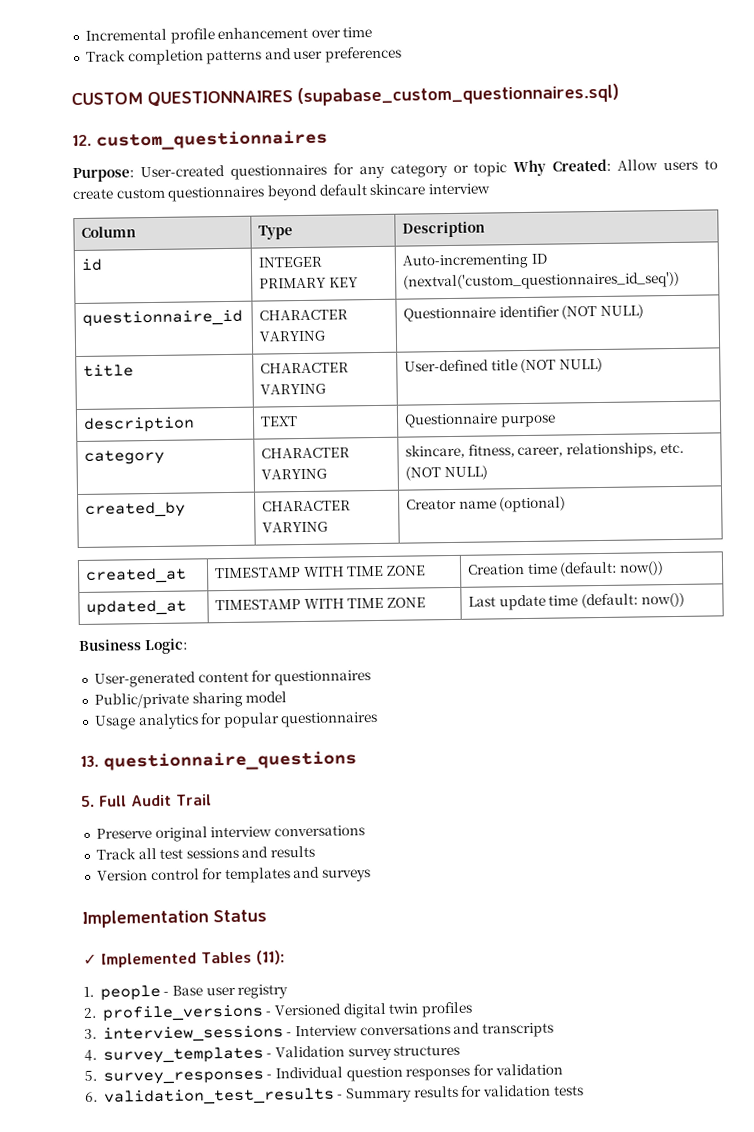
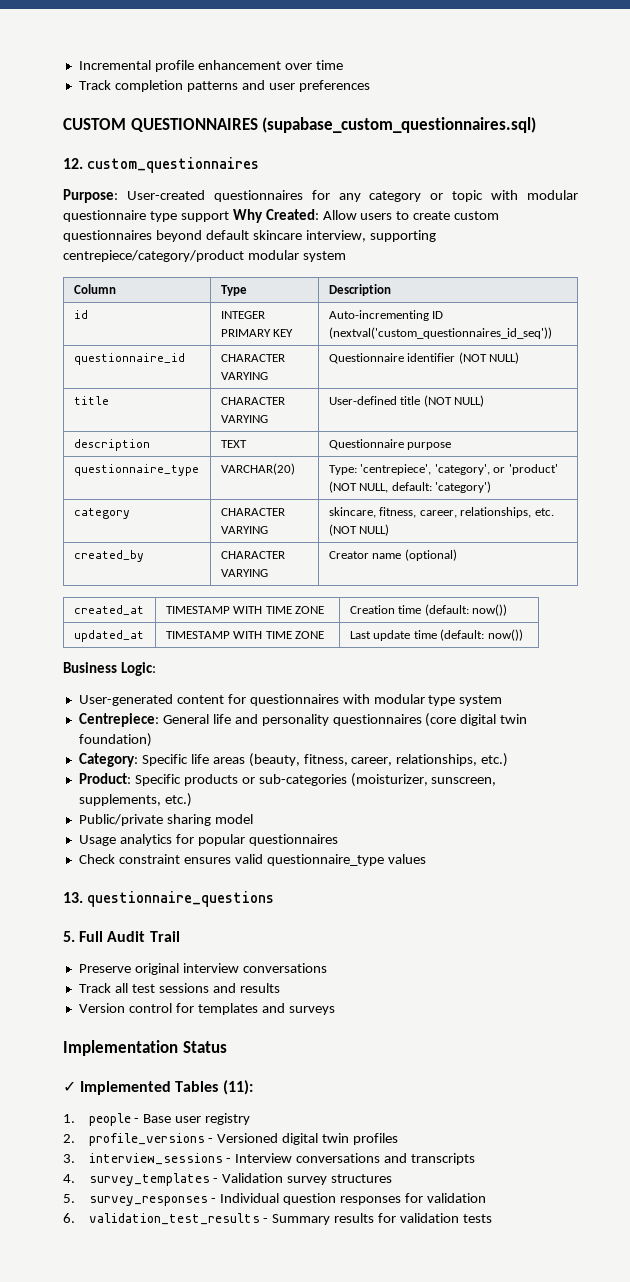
(508, 169) none -> [491,190,579,200] [63,210,229,222] with modular questionnaire type support
[427,183,491,195] interview -> [305,230,436,242] [63,250,346,262] interview, supporting centrepiece/category/product modular system
(556, 421) none -> [73,464,199,476] [220,463,295,475] [328,464,558,475] [328,481,492,493] // questionnaire_type | VARCHAR(20) | Type: 'centrepiece', 'category', or 'product' (NOT NULL, default: 'category')
(371, 678) none -> [342,694,503,706] [78,713,528,727] [78,733,152,747] [78,753,509,767] [78,773,497,787] [78,793,192,807] with modular type system // Centrepiece: General life and personality questionnaires (core digital twin foundation) // Category: Specific life areas (beauty, fitness, career, relationships, etc.) // Product: Specific products or sub-categories (moisturizer, sunscreen, supplements, etc.)
(379, 720) none -> [78,854,426,866] // Check constraint ensures valid questionnaire_type values

